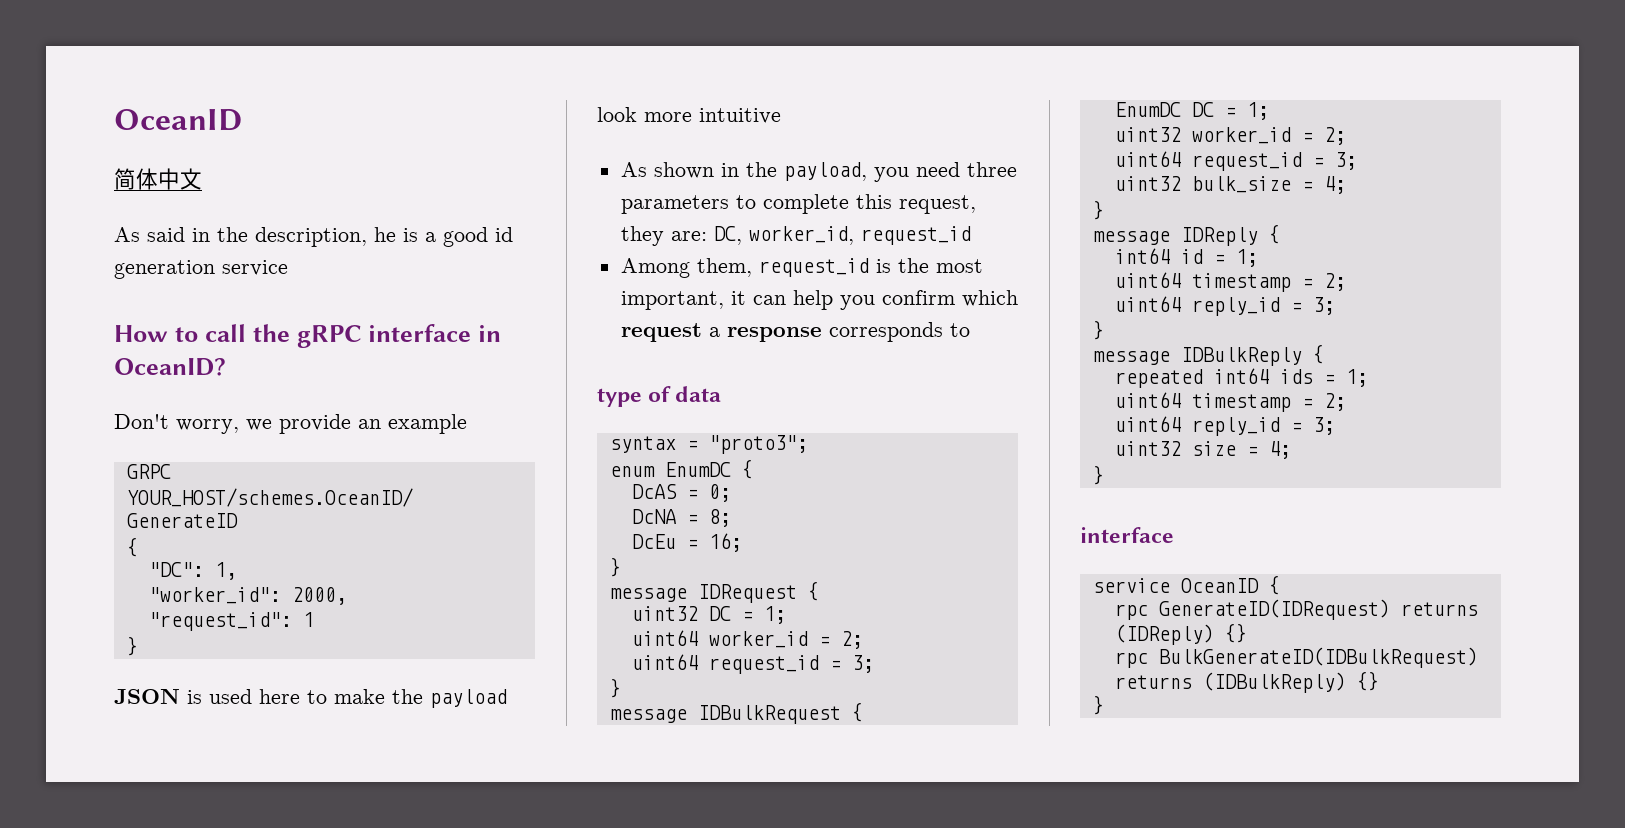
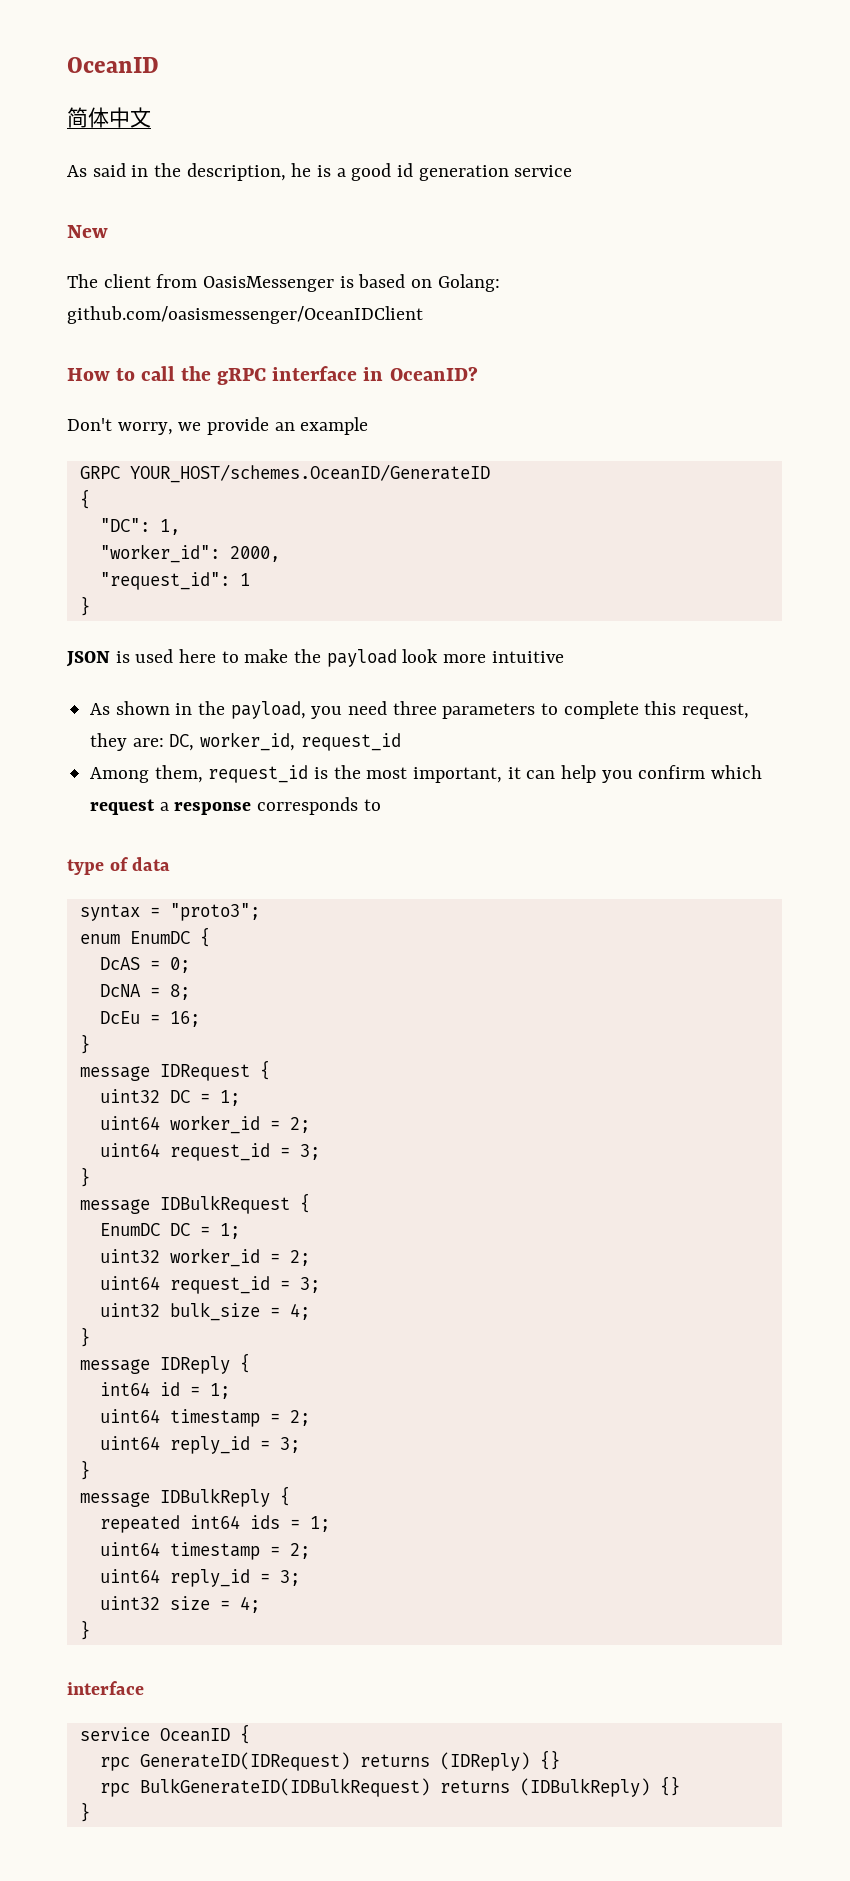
(288, 268) none -> [67,225,108,238] [67,274,500,292] [67,306,423,324] // New // The client from OasisMessenger is based on Golang: github.com/oasismessenger/OceanIDClient

